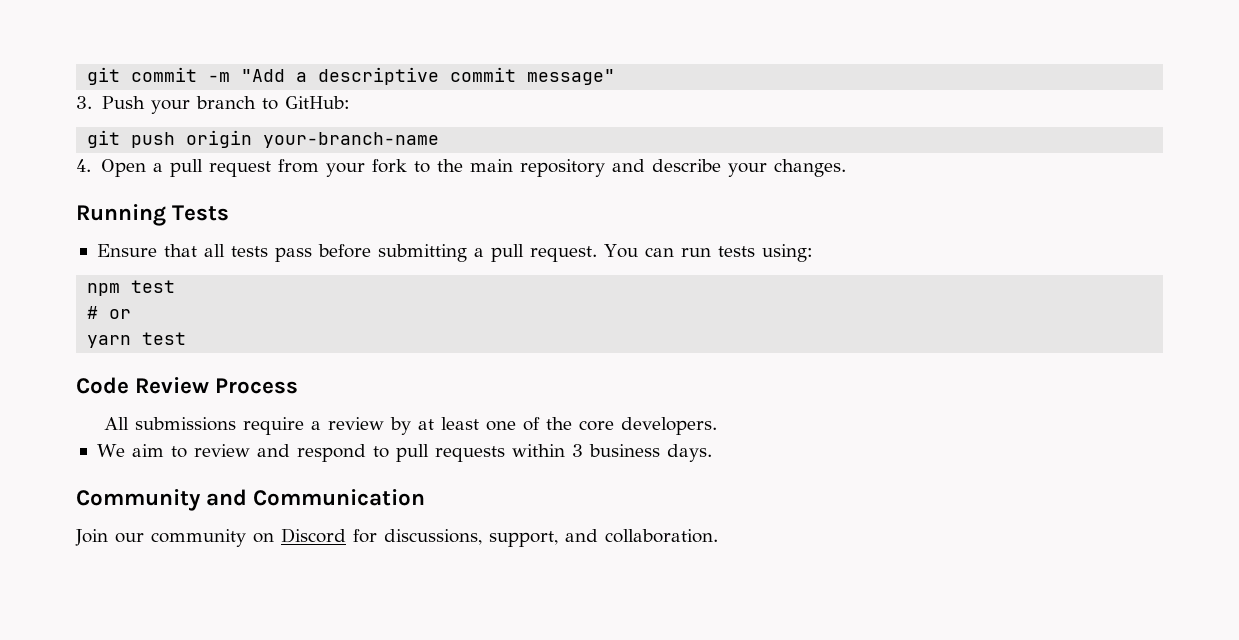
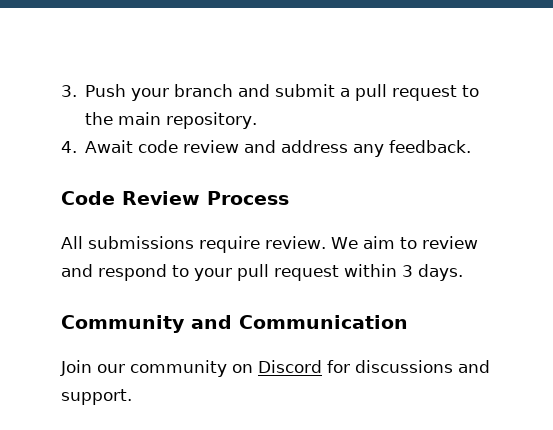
[87,67,616,85] [76,96,350,114] [87,130,440,148] [76,159,846,177] [76,204,230,226] [96,244,813,262] [87,280,176,296] [87,306,132,319] [87,332,187,348] git commit -m "Add a descriptive commit message" // 3. Push your branch to GitHub: // git push origin your-branch-name // 4. Open a pull request from your fork to the main repository and describe your changes. // Running Tests // Ensure that all tests pass before submitting a pull request. You can run tests using: // npm test // # or // yarn test -> [61,84,480,101] [85,112,258,129] [61,140,472,157] 3. Push your branch and submit a pull request to the main repository. // 4. Await code review and address any feedback.
[310,417,717,435] a review by at least one of the core developers. // -> [265,236,326,249] review.
[395,444,505,462] pull requests -> [194,264,339,281] your pull request
[588,444,660,457] business -> (413, 271) none
[384,529,718,547] discussions, support, and collaboration. -> [355,360,490,373] [61,389,132,405] discussions and support.

